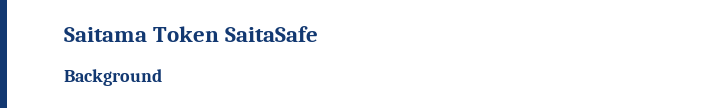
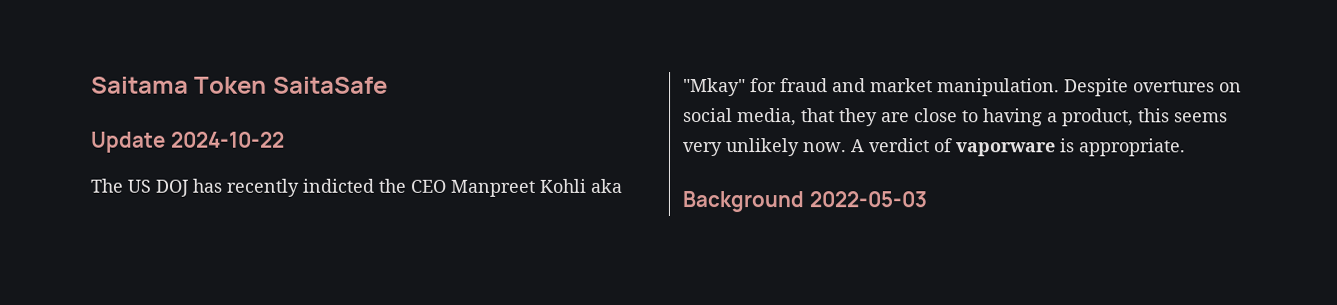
(319, 34) none -> [90,131,285,153] [90,178,622,197] [683,78,1242,97] [683,108,1228,127] [682,138,1186,157] // Update 2024-10-22 // The US DOJ has recently indicted the CEO Manpreet Kohli aka "Mkay" for fraud and market manipulation. Despite overtures on social media, that they are close to having a product, this seems very unlikely now. A verdict of vaporware is appropriate.
(162, 77) none -> [808,191,927,208] 2022-05-03

